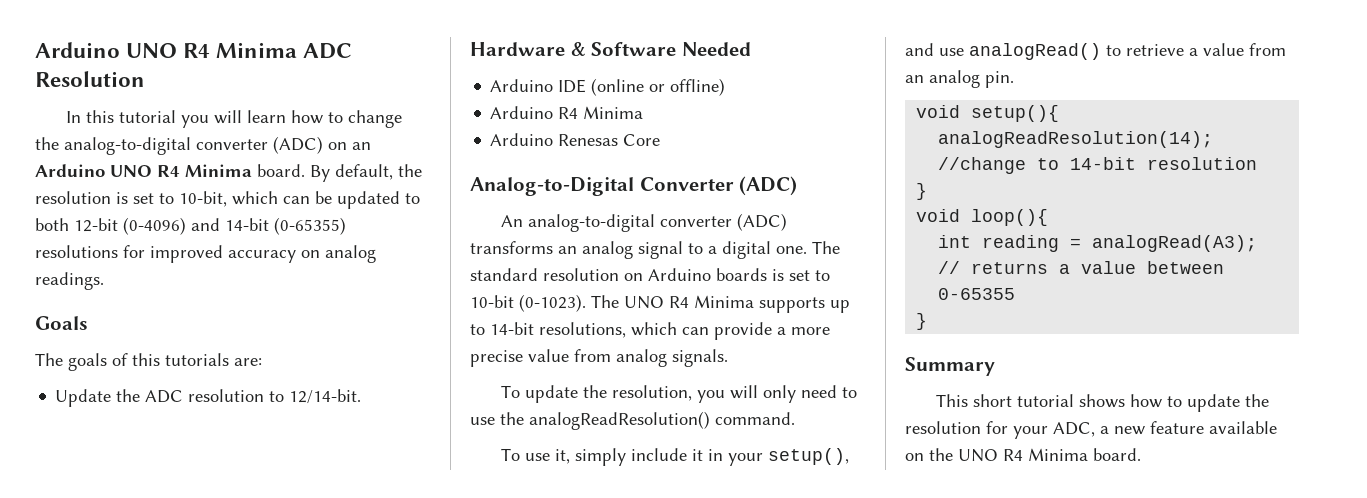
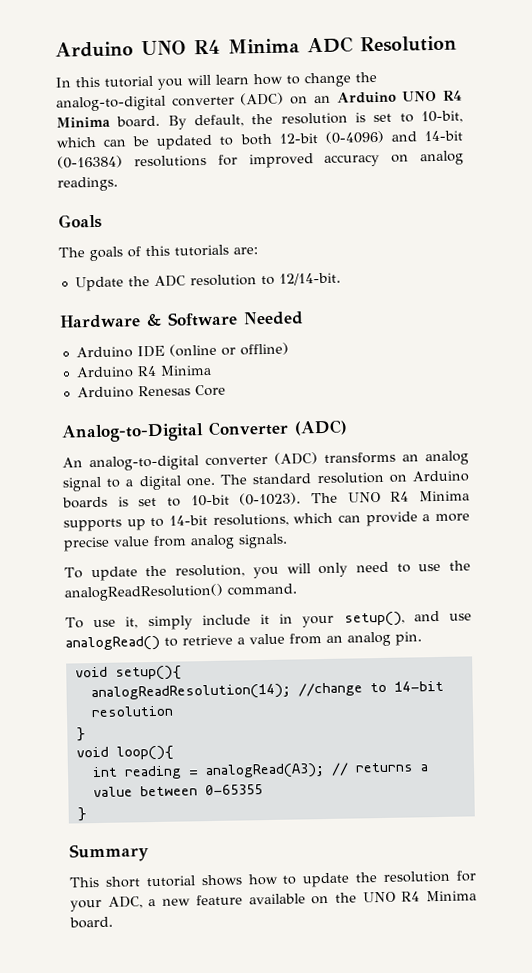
[274,217,346,235] (0-65355) -> [57,155,123,169] (0-16384)

